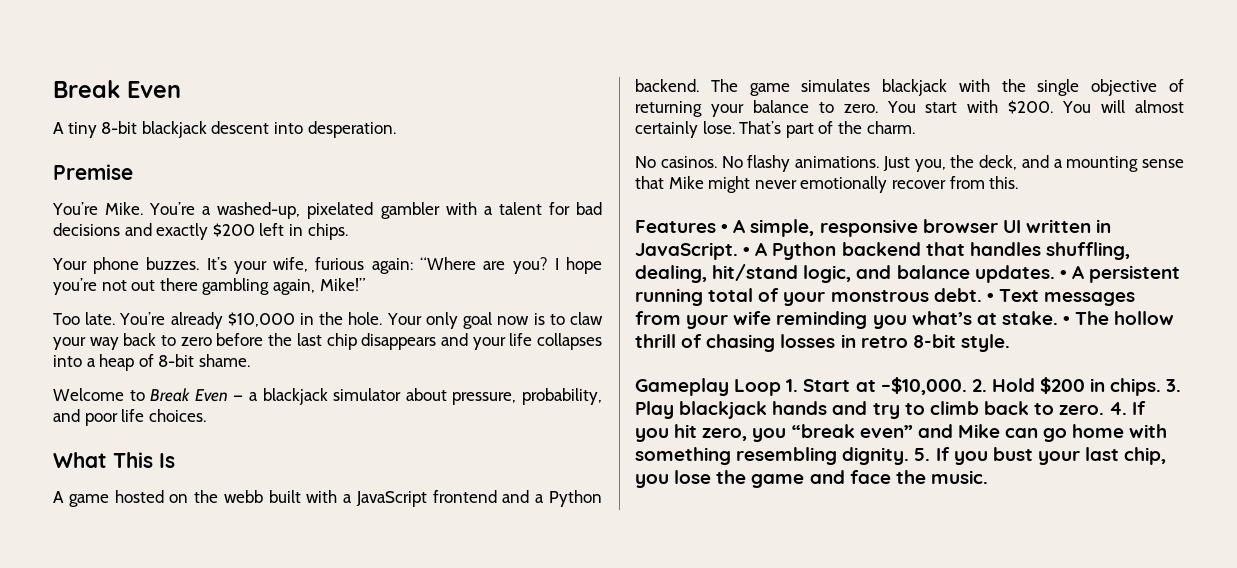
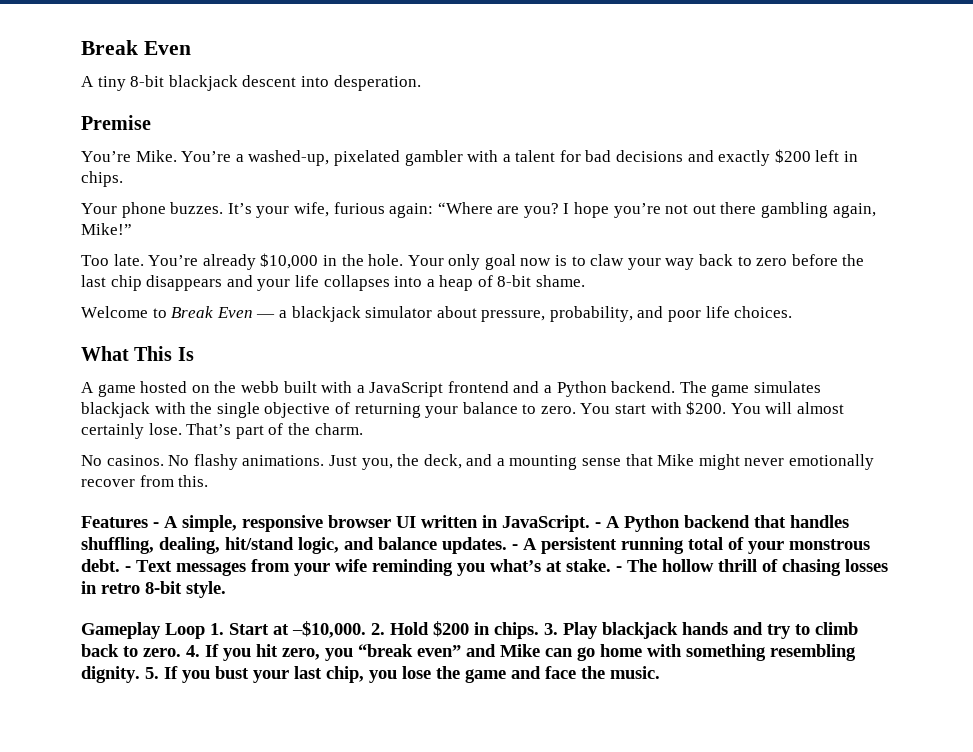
[721,224,729,233] • -> [153,522,159,528] -
[743,247,751,256] • -> [595,522,601,528] -
[1059,270,1067,279] • -> [512,544,518,550] -
[986,293,994,302] • -> [125,566,131,572] -
[1063,316,1071,325] • -> [616,566,622,572] -

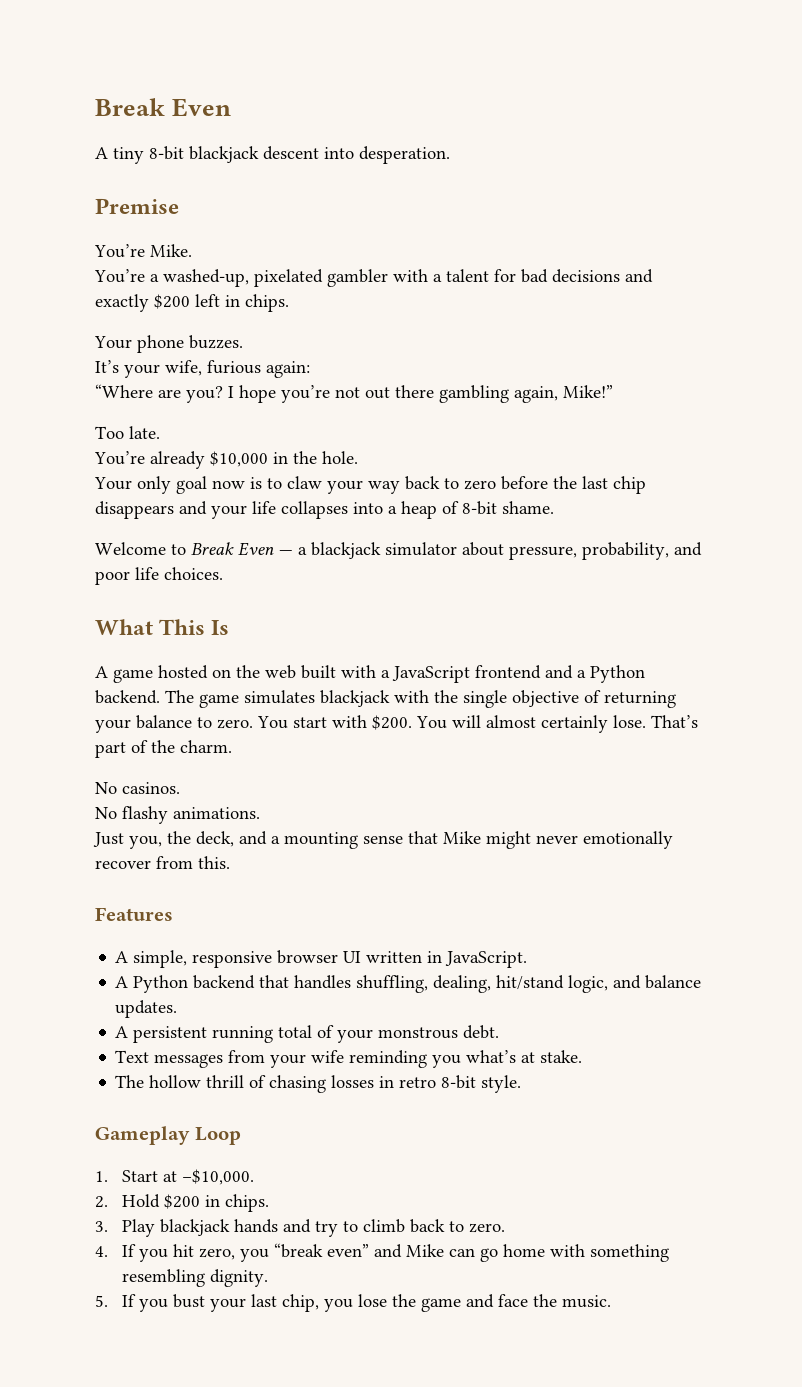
(177, 156) none -> (192, 250) //
(224, 208) none -> (243, 342) //
(434, 210) none -> (310, 369) //
(144, 260) none -> (160, 432) //
(404, 260) none -> (358, 457) //
[240,381,279,393] webb -> [265,665,296,679] web
(164, 460) none -> (180, 788) //
(325, 460) none -> (260, 813) //
[153,522,159,528] - -> (173, 914) //
[595,522,601,528] - -> (528, 959) //
[512,544,518,550] - -> (178, 1009) //
[125,566,131,572] - -> (500, 1032) //
[616,566,622,572] - -> (583, 1056) //
(205, 631) none -> (241, 1136) //
(366, 629) none -> (254, 1177) //
(539, 630) none -> (269, 1203) //
(181, 652) none -> (505, 1228) //
(140, 674) none -> (268, 1278) //

